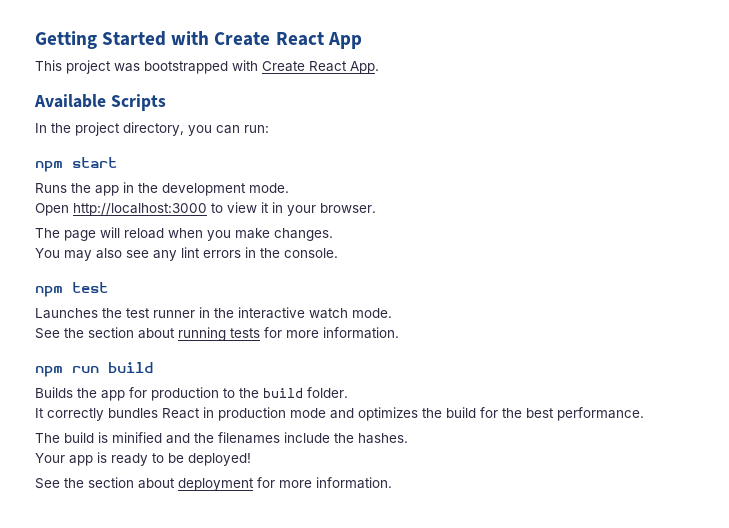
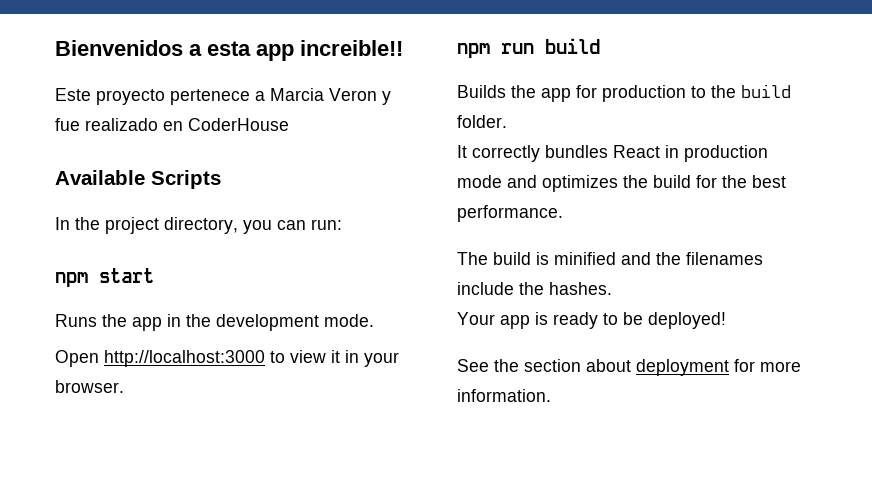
[35,31,362,49] [35,60,379,74] Getting Started with Create React App // This project was bootstrapped with Create React App. -> [55,40,403,61] [55,88,391,105] [55,118,289,131] Bienvenidos a esta app increible!! // Este proyecto pertenece a Marcia Veron y fue realizado en CoderHouse
[35,227,333,241] [35,247,338,261] [35,282,108,297] [35,307,392,319] [35,327,399,341] // The page will reload when you make changes. // You may also see any lint errors in the console. // npm test // Launches the test runner in the interactive watch mode. // See the section about running tests for more information. -> (124, 386) none

